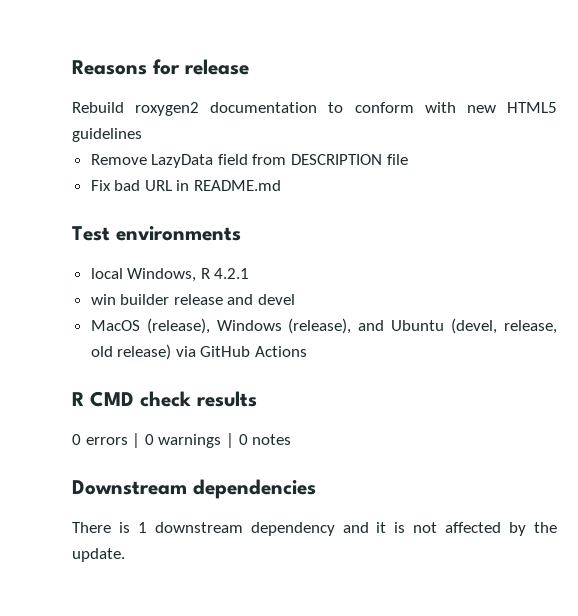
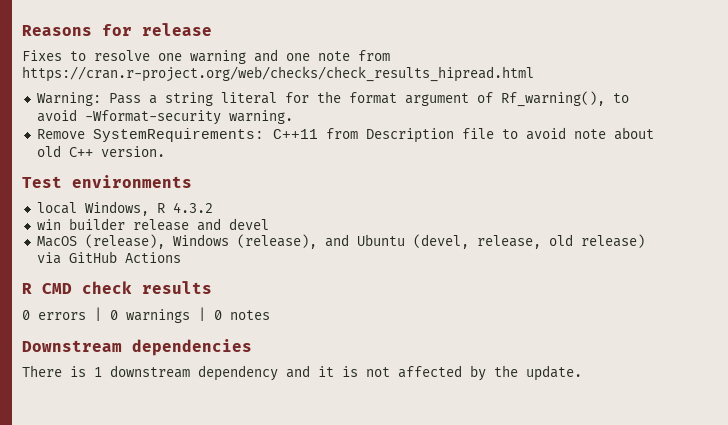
[72,102,558,116] [72,128,142,142] [90,154,408,168] [90,180,282,191] Rebuild roxygen2 documentation to conform with new HTML5 guidelines // Remove LazyData field from DESCRIPTION file // Fix bad URL in README.md -> [22,49,390,64] [22,66,534,82] [36,91,629,107] [36,109,293,125] [36,127,654,143] [36,145,165,157] Fixes to resolve one warning and one note from https://cran.r-project.org/web/checks/check_results_hipread.html // Warning: Pass a string literal for the format argument of Rf_warning(), to avoid -Wformat-security warning. // Remove SystemRequirements: C++11 from Description file to avoid note about old C++ version.
[214,268,250,279] 4.2.1 -> [172,202,213,213] 4.3.2

